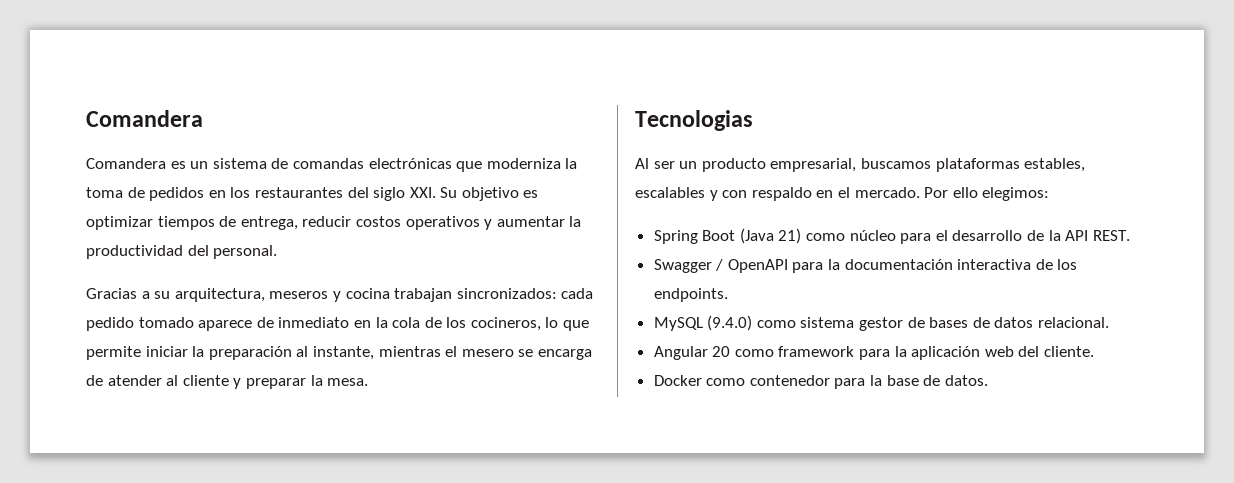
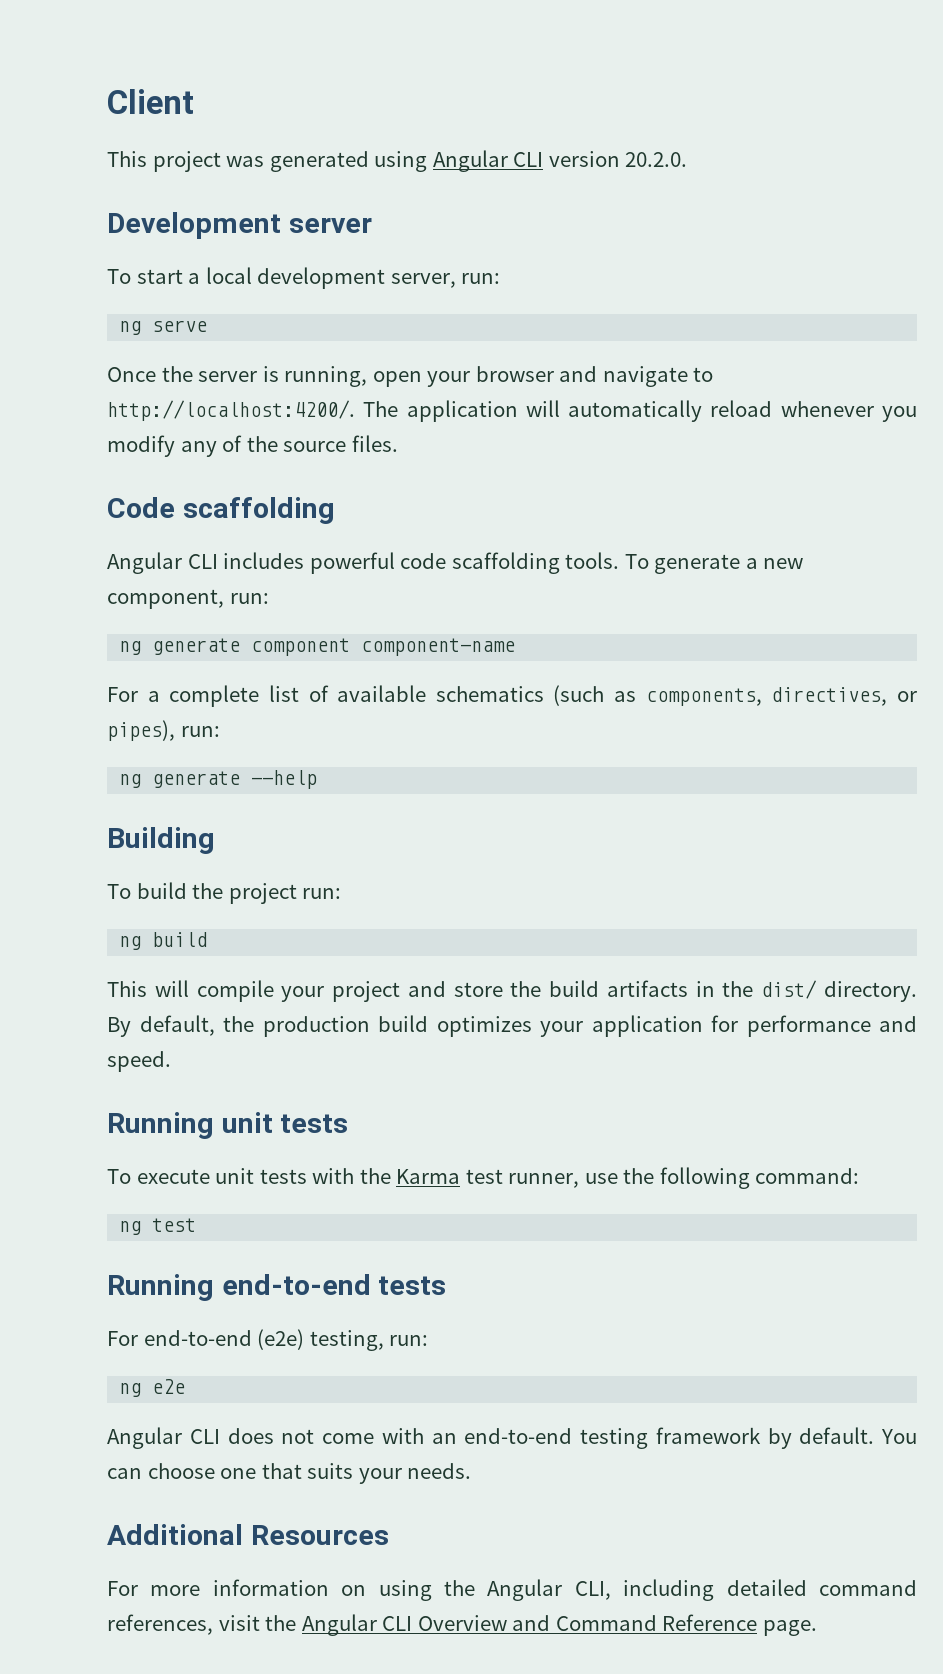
[86,110,203,127] [86,158,578,172] [86,187,539,201] [86,216,582,230] [86,245,278,259] [86,288,594,302] [86,317,590,331] [86,346,592,360] [86,375,369,389] [635,110,753,131] [635,158,1086,172] [635,187,1050,201] [653,228,1130,244] [653,259,1078,273] [653,288,728,302] [653,315,1110,331] [653,346,1095,360] [653,375,988,389] Comandera // Comandera es un sistema de comandas electrónicas que moderniza la toma de pedidos en los restaurantes del siglo XXI. Su objetivo es optimizar tiempos de entrega, reducir costos operativos y aumentar la productividad del personal. // Gracias a su arquitectura, meseros y cocina trabajan sincronizados: cada pedido tomado aparece de inmediato en la cola de los cocineros, lo que permite iniciar la preparación al instante, mientras el mesero se encarga de atender al cliente y preparar la mesa. // Tecnologias // Al ser un producto empresarial, buscamos plataformas estables, escalables y con respaldo en el mercado. Por ello elegimos: // Spring Boot (Java 21) como núcleo para el desarrollo de la API REST. // Swagger / OpenAPI para la documentación interactiva de los endpoints. // MySQL (9.4.0) como sistema gestor de bases de datos relacional. // Angular 20 como framework para la aplicación web del cliente. // Docker como contenedor para la base de datos. -> [107,89,194,114] [107,150,688,172] [107,212,372,239] [107,267,501,289] [119,320,208,335] [107,366,714,387] [107,400,918,422] [107,435,398,457] [107,497,335,524] [107,552,804,574] [107,589,269,609] [119,638,516,656] [107,685,917,707] [107,720,220,741] [119,770,318,789] [107,827,215,854] [107,882,342,904] [119,932,208,950] [107,980,918,1002] [107,1015,917,1037] [107,1051,171,1072] [107,1112,349,1139] [107,1167,860,1189] [119,1218,197,1235] [107,1274,447,1301] [107,1329,429,1351] [119,1379,186,1397] [107,1427,917,1449] [107,1463,472,1484] [107,1524,389,1545] [107,1579,917,1601] [107,1614,817,1636] Client // This project was generated using Angular CLI version 20.2.0. // Development server // To start a local development server, run: // ng serve // Once the server is running, open your browser and navigate to http://localhost:4200/. The application will automatically reload whenever you modify any of the source files. // Code scaffolding // Angular CLI includes powerful code scaffolding tools. To generate a new component, run: // ng generate component component-name // For a complete list of available schematics (such as components, directives, or pipes), run: // ng generate --help // Building // To build the project run: // ng build // This will compile your project and store the build artifacts in the dist/ directory. By default, the production build optimizes your application for performance and speed. // Running unit tests // To execute unit tests with the Karma test runner, use the following command: // ng test // Running end-to-end tests // For end-to-end (e2e) testing, run: // ng e2e // Angular CLI does not come with an end-to-end testing framework by default. You can choose one that suits your needs. // Additional Resources // For more information on using the Angular CLI, including detailed command references, visit the Angular CLI Overview and Command Reference page.

